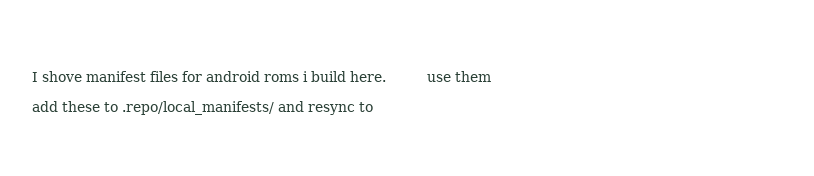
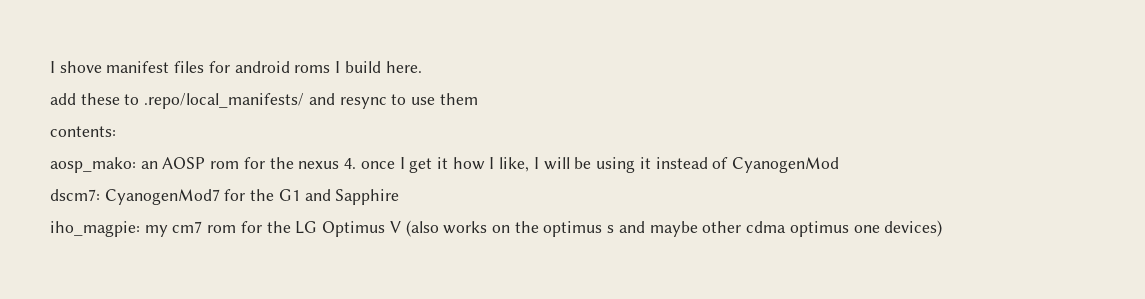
[303,71,308,82] i -> [335,61,341,73] I
(491, 76) none -> [50,126,116,137] [50,157,839,173] [50,189,400,205] [50,220,943,237] // contents: // aosp_mako: an AOSP rom for the nexus 4. once I get it how I like, I will be using it instead of CyanogenMod // dscm7: CyanogenMod7 for the G1 and Sapphire // iho_magpie: my cm7 rom for the LG Optimus V (also works on the optimus s and maybe other cdma optimus one devices)

